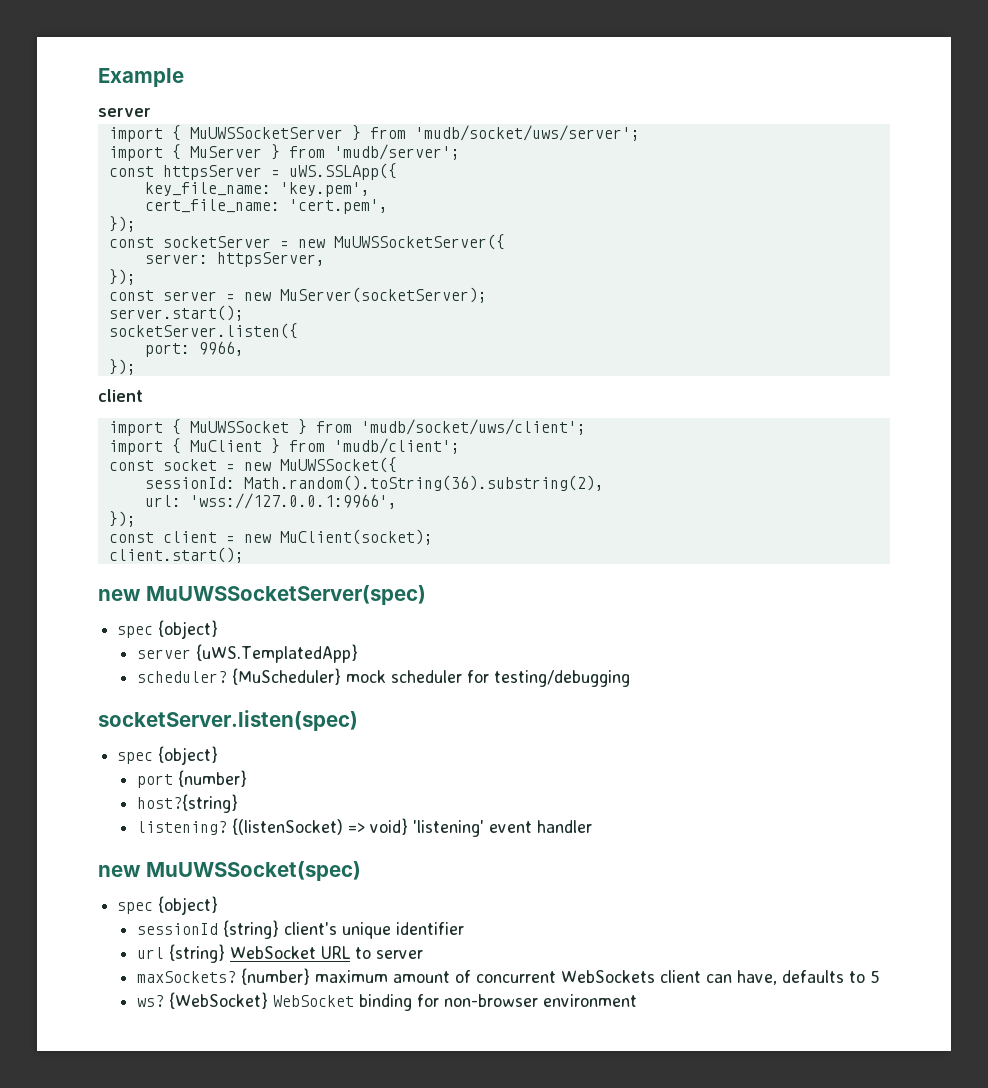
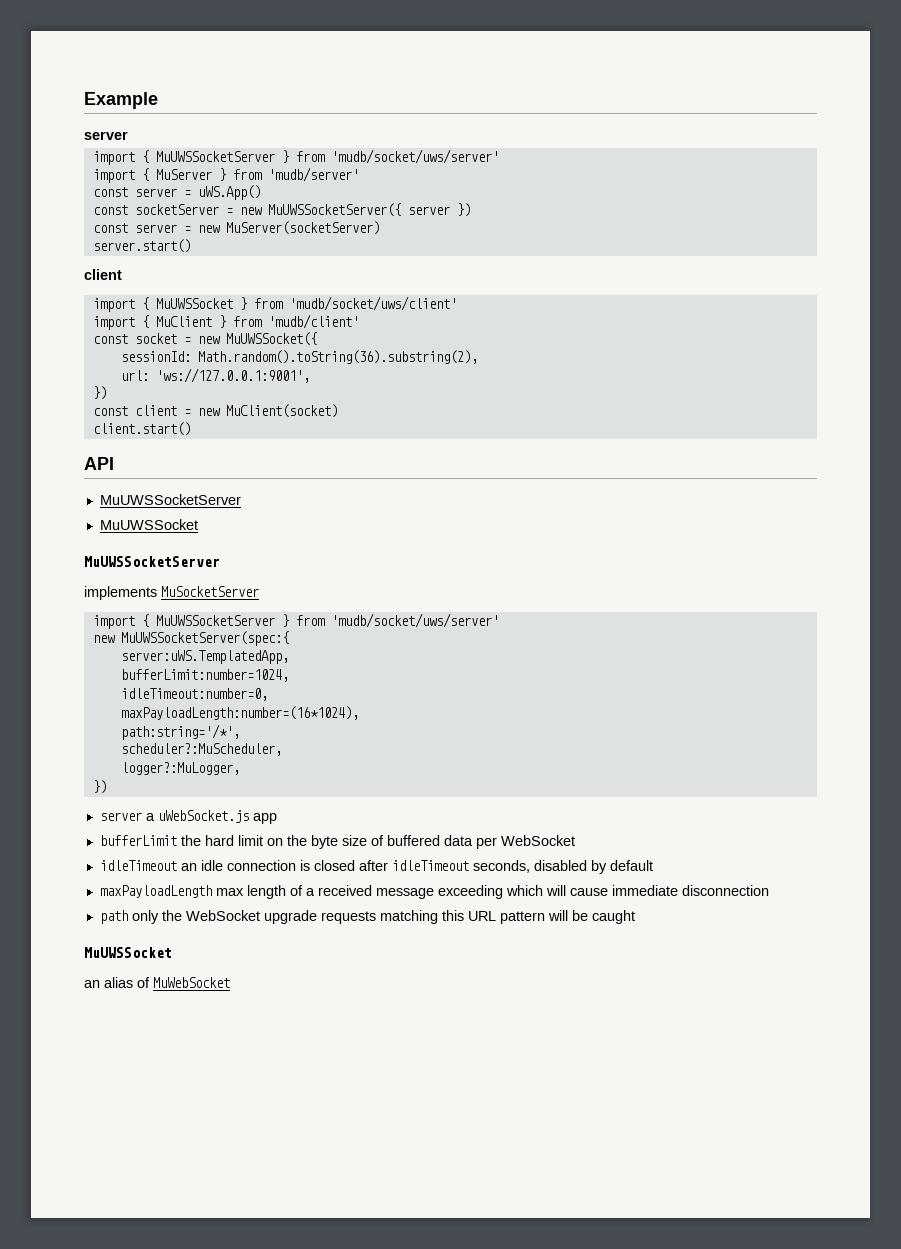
[414,125,640,141] 'mudb/socket/uws/server'; -> [330,149,499,164] 'mudb/socket/uws/server'
[333,144,460,160] [108,163,397,180] [144,182,370,197] [144,199,388,214] [108,216,136,232] 'mudb/server'; // const httpsServer = uWS.SSLApp({ // key_file_name: 'key.pem', // cert_file_name: 'cert.pem', // }); -> [267,167,359,182] [92,185,261,200] 'mudb/server' // const server = uWS.App()
[144,252,325,267] [108,269,136,285] // server: httpsServer, // }); -> [407,203,471,217] server })
[279,287,487,303] [108,305,244,321] [108,323,298,339] [144,341,244,357] [108,359,136,375] MuServer(socketServer); // server.start(); // socketServer.listen({ // port: 9966, // }); -> [225,221,380,235] [92,239,191,253] MuServer(socketServer) // server.start()
[360,419,586,435] 'mudb/socket/uws/client'; -> [288,296,457,311] 'mudb/socket/uws/client'
[333,438,460,454] 'mudb/client'; -> [267,314,359,329] 'mudb/client'
[189,493,397,509] [108,511,136,527] 'wss://127.0.0.1:9966', // }); -> [155,368,310,383] [92,386,107,400] 'ws://127.0.0.1:9001', // })
[279,529,433,545] [108,547,244,563] [98,585,426,605] [117,620,219,639] [136,644,358,663] [136,668,630,687] [98,710,358,731] [117,746,219,765] [136,770,247,788] [136,794,238,813] [136,818,592,837] [98,861,361,881] [117,896,219,915] [136,920,464,939] [136,944,423,963] [136,968,880,985] [136,992,637,1011] MuClient(socket); // client.start(); // new MuUWSSocketServer(spec) // spec {object} // server {uWS.TemplatedApp} // scheduler? {MuScheduler} mock scheduler for testing/debugging // socketServer.listen(spec) // spec {object} // port {number} // host?{string} // listening? {(listenSocket) => void} 'listening' event handler // new MuUWSSocket(spec) // spec {object} // sessionId {string} client's unique identifier // url {string} WebSocket URL to server // maxSockets? {number} maximum amount of concurrent WebSockets client can have, defaults to 5 // ws? {WebSocket} WebSocket binding for non-browser environment -> [225,404,338,418] [92,422,191,436] [84,457,114,470] [99,494,241,505] [99,519,198,530] [84,556,220,567] [84,586,259,600] [92,613,499,629] [92,631,289,646] [120,650,289,664] [120,669,289,682] [120,688,268,701] [120,706,359,720] [120,724,240,740] [120,743,282,756] [120,762,240,775] [92,780,107,794] [99,810,277,824] [99,835,575,849] [99,860,653,874] [99,885,769,899] [99,910,635,924] [84,947,172,958] [84,977,230,988] MuClient(socket) // client.start() // API // MuUWSSocketServer // MuUWSSocket // MuUWSSocketServer // implements MuSocketServer // import { MuUWSSocketServer } from 'mudb/socket/uws/server' // new MuUWSSocketServer(spec:{ // server:uWS.TemplatedApp, // bufferLimit:number=1024, // idleTimeout:number=0, // maxPayloadLength:number=(16*1024), // path:string='/*', // scheduler?:MuScheduler, // logger?:MuLogger, // }) // server a uWebSocket.js app // bufferLimit the hard limit on the byte size of buffered data per WebSocket // idleTimeout an idle connection is closed after idleTimeout seconds, disabled by default // maxPayloadLength max length of a received message exceeding which will cause immediate disconnection // path only the WebSocket upgrade requests matching this URL pattern will be caught // MuUWSSocket // an alias of MuWebSocket

